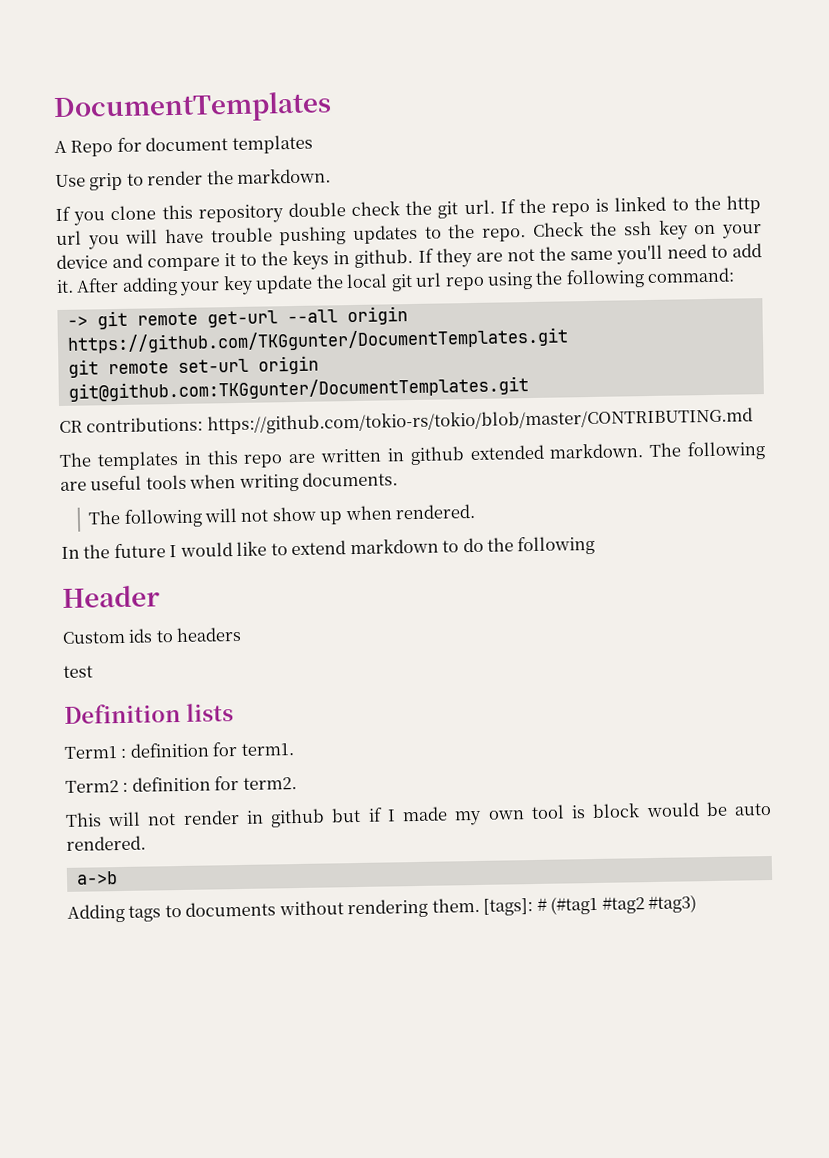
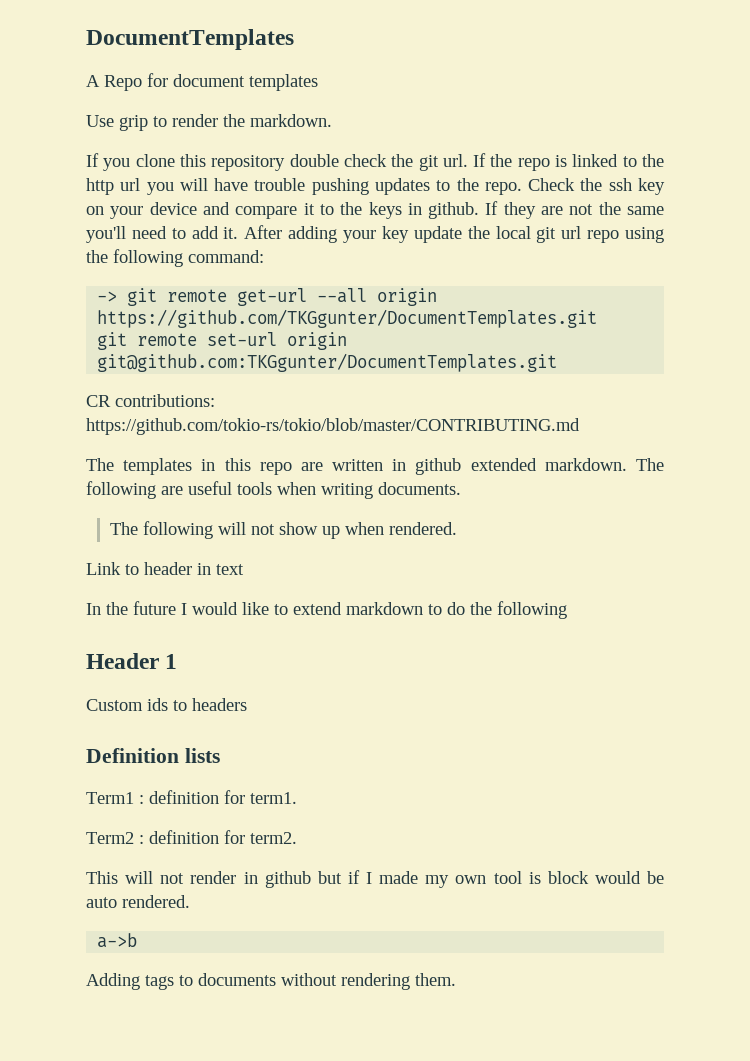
(476, 511) none -> [86,562,244,575] // Link to header in text
(160, 596) none -> [165,654,178,669] 1
[63,665,93,678] // test -> (247, 704) none
[483,894,698,916] [tags]: # (#tag1 #tag2 #tag3) -> (456, 979) none

